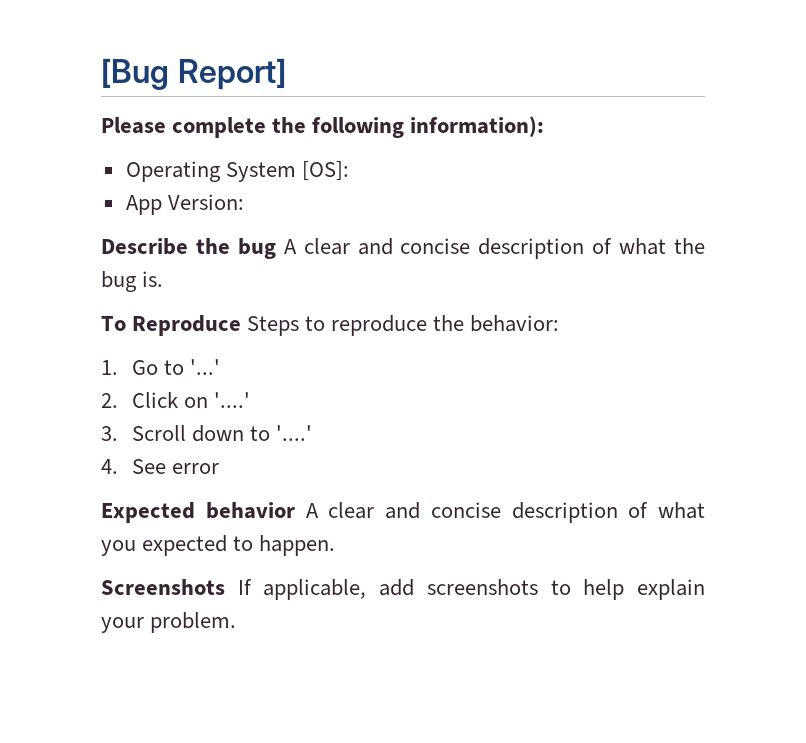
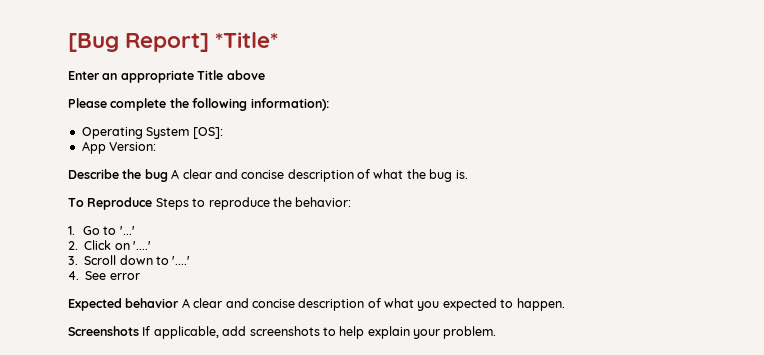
(286, 74) none -> [215,32,279,48] [68,70,265,83] *Title* // Enter an appropriate Title above

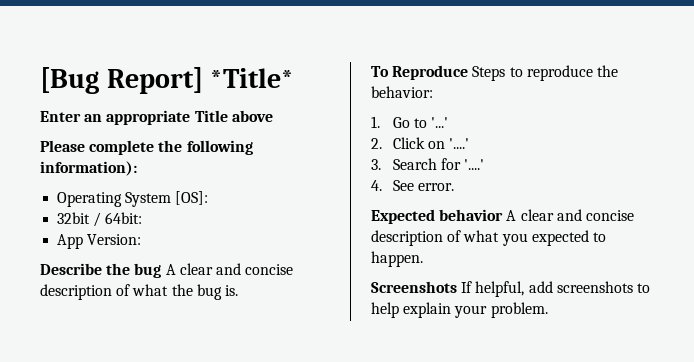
(223, 133) none -> [57,212,143,227] // 32bit / 64bit:
[84,255,169,265] Scroll down to -> [392,158,462,170] Search for
[109,273,140,280] error -> [418,183,455,191] error.
[153,326,219,339] applicable, -> [475,281,525,297] helpful,

